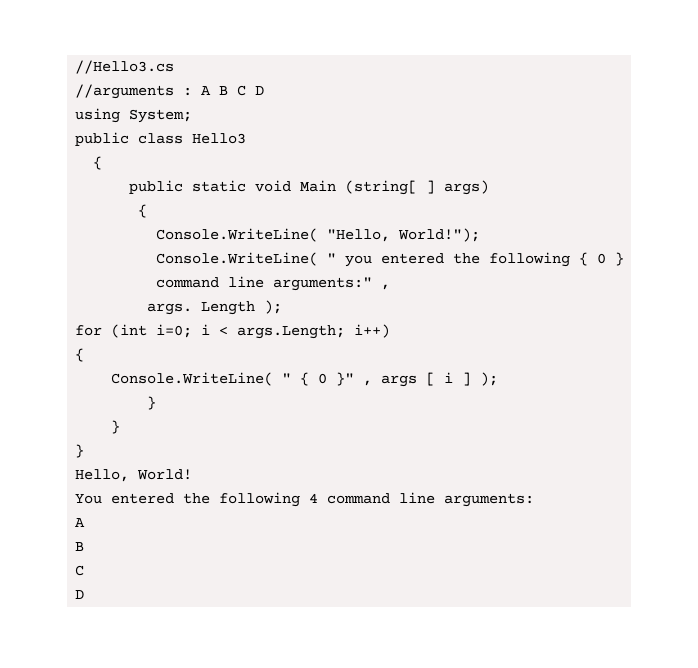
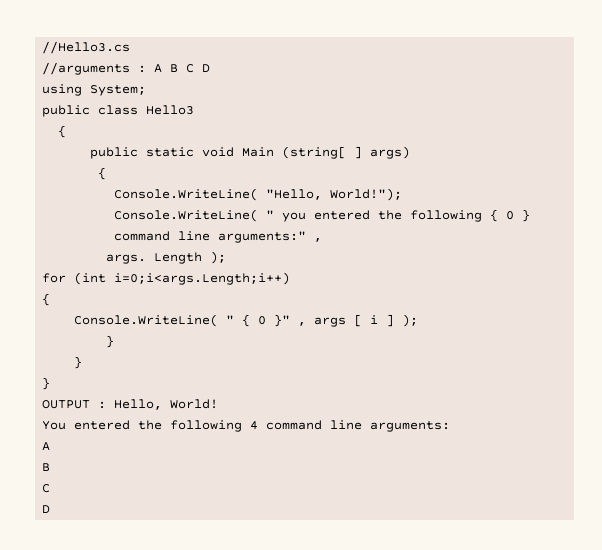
[155,324,390,339] i=0; i < args.Length; i++) -> [113,272,290,285] i=0;i<args.Length;i++)
(84, 451) none -> [41,400,106,409] OUTPUT :

